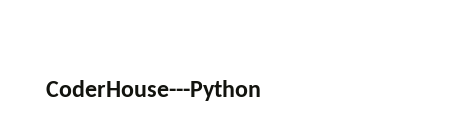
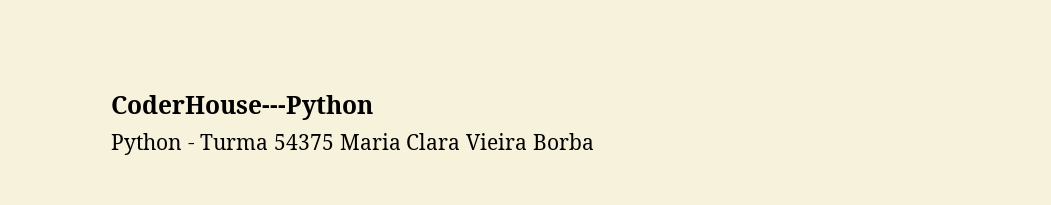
(261, 90) none -> [111,133,594,155] // Python - Turma 54375 Maria Clara Vieira Borba

